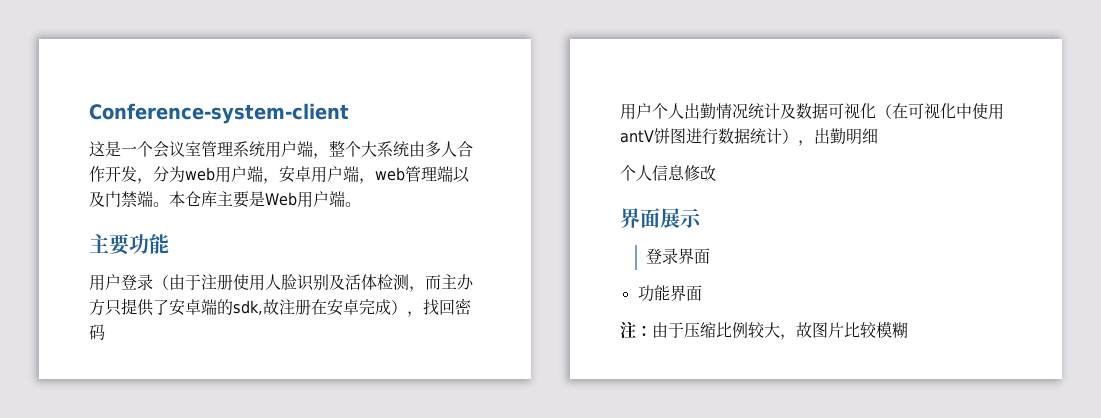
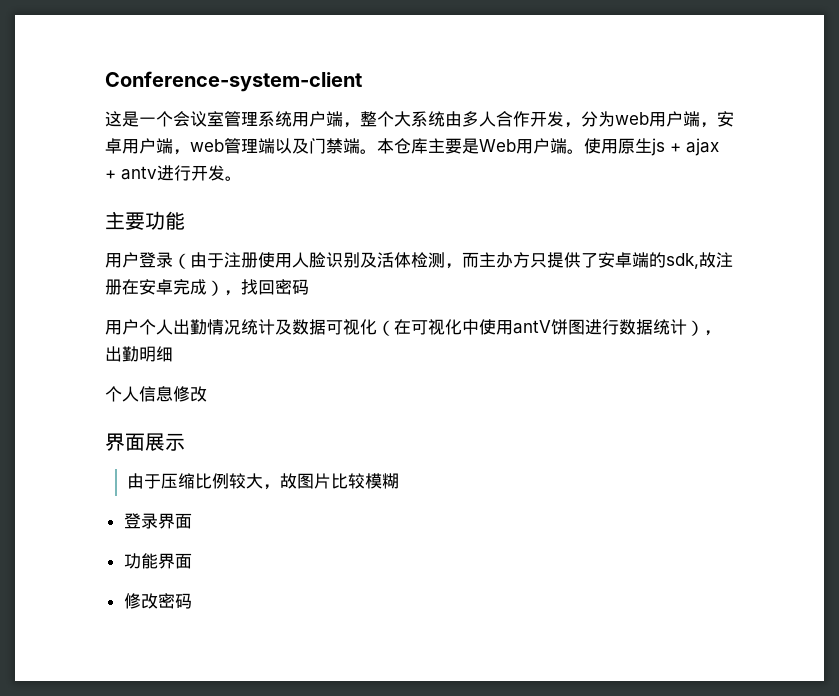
(361, 204) none -> [584,138,719,156] [105,165,242,181] 使用原生js + ajax + antv进行开发。
[646,248,711,264] [637,285,702,302] [620,321,652,339] 登录界面 // 功能界面 // 注： -> (185, 442) none
(908, 330) none -> [123,513,192,529] [123,553,192,569] [123,593,192,609] // 登录界面 // 功能界面 // 修改密码

